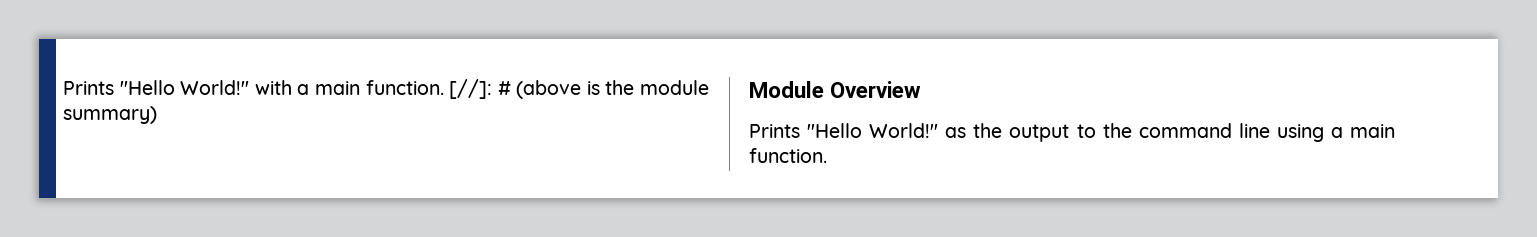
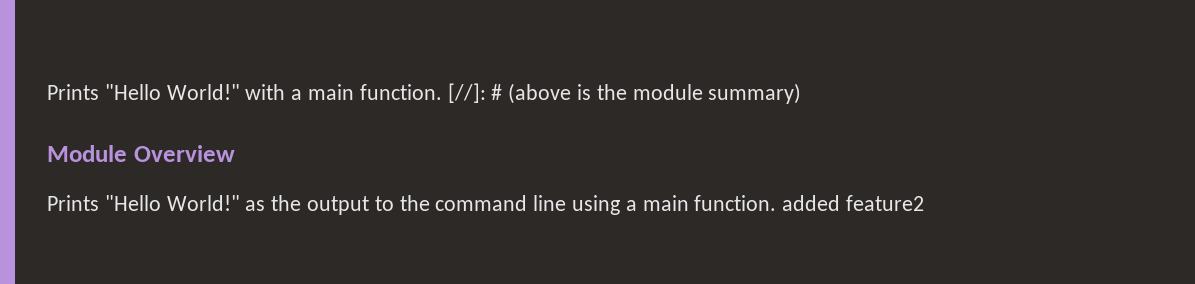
(827, 155) none -> [782,195,925,211] added feature2

